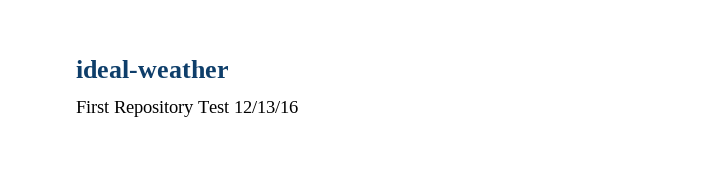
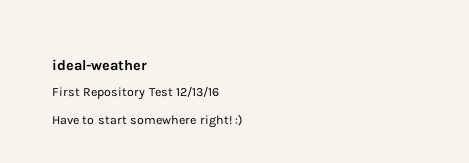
(298, 107) none -> [52,114,242,128] // Have to start somewhere right! :)

